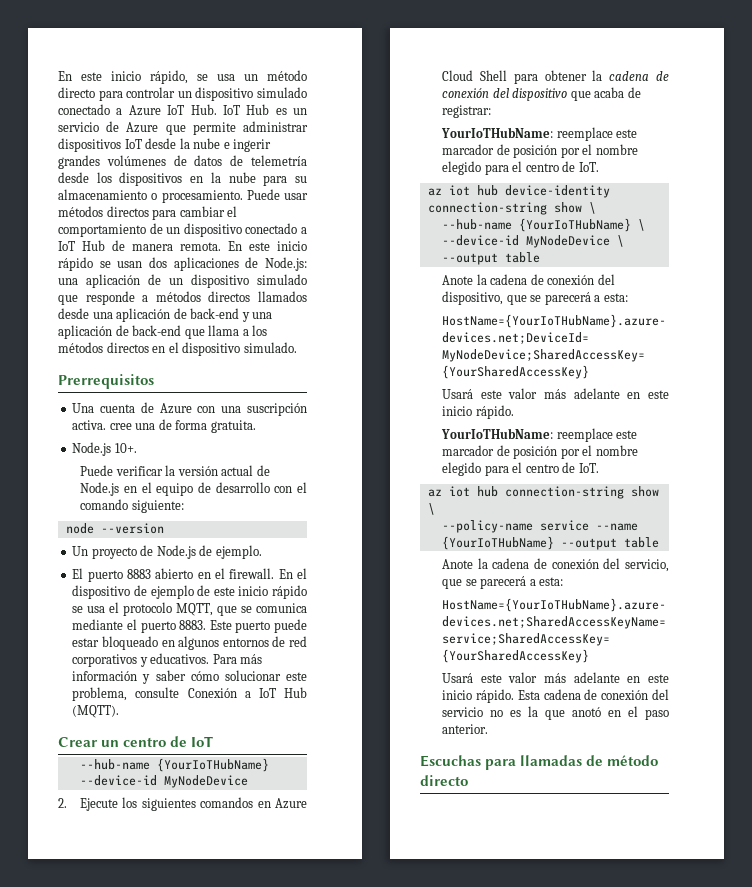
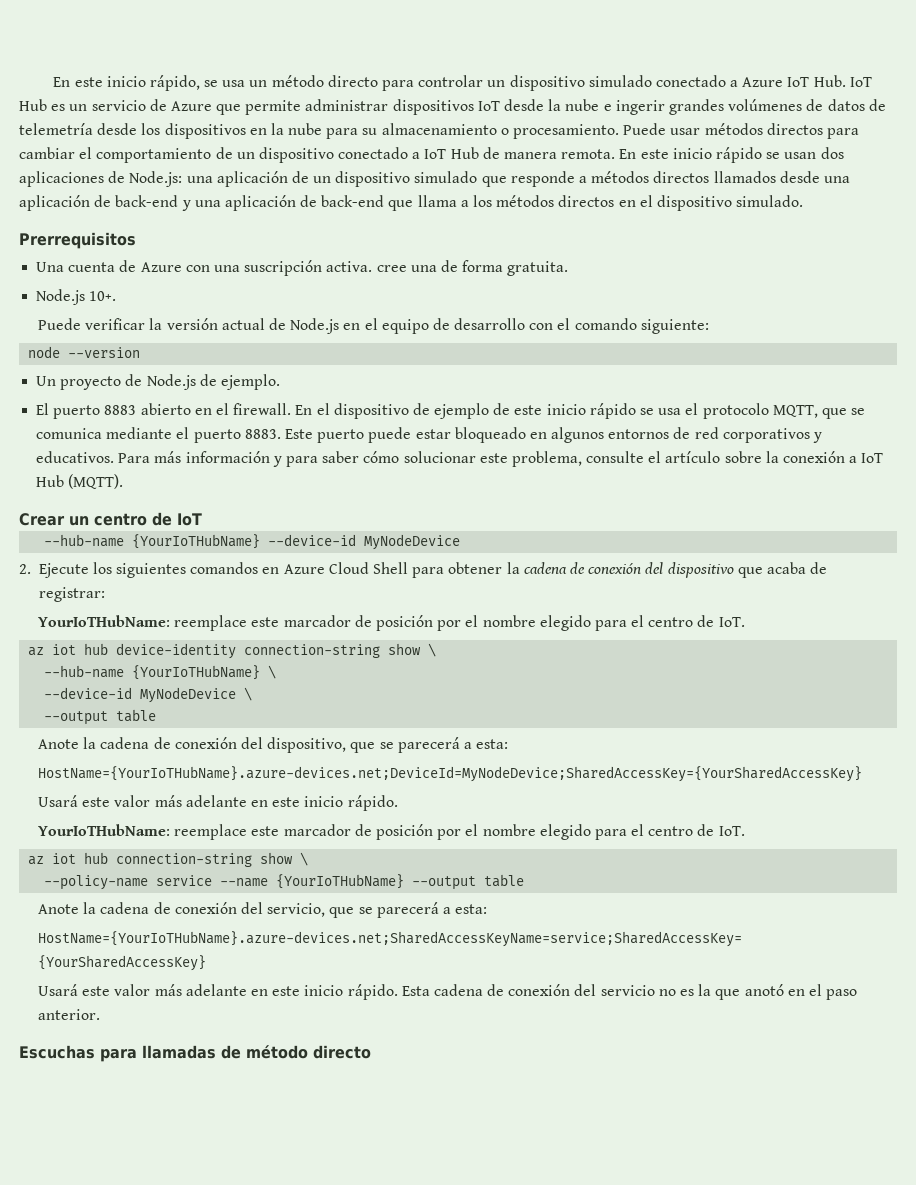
(151, 679) none -> [285,456,318,467] para
[187,688,237,698] Conexión -> [648,451,846,463] el artículo sobre la conexión

